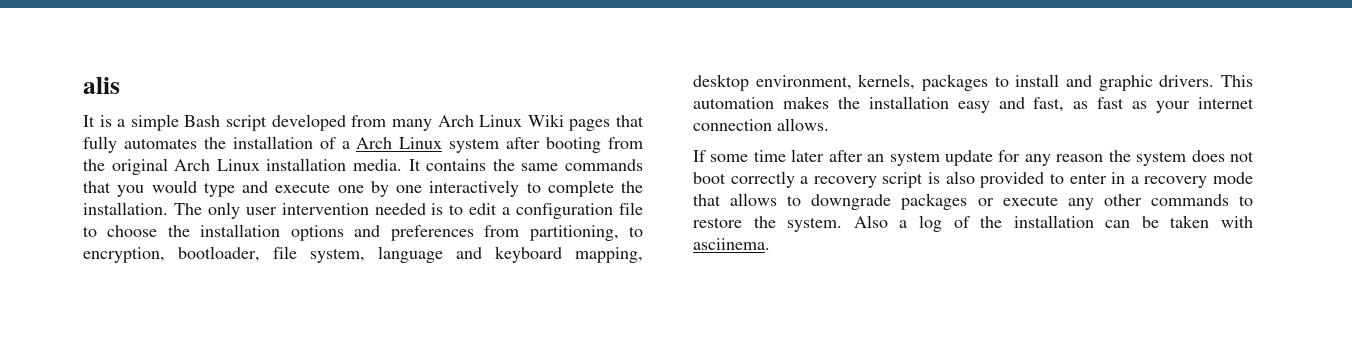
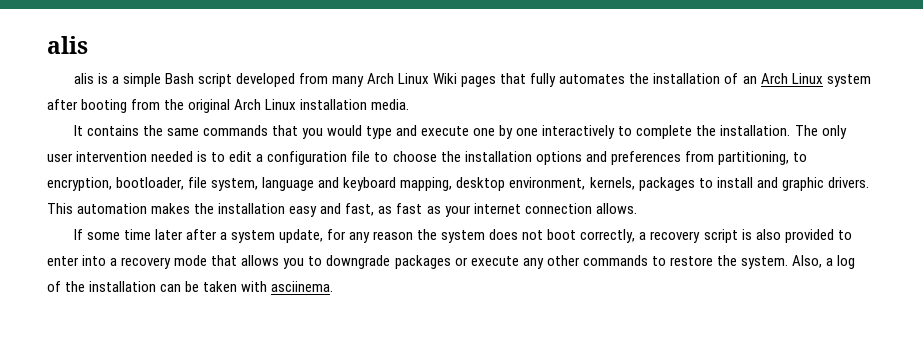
[83,115,95,127] It -> [73,73,94,84] alis
[341,141,350,149] a -> [742,76,757,84] an
(402, 165) none -> (410, 104) //
[867,150,993,166] an system update -> [219,229,323,243] a system update,
[730,171,795,188] correctly -> [580,229,636,243] correctly,
[1111,172,1126,184] in -> [82,255,107,266] into
(778, 199) none -> [283,258,305,269] you
[853,215,888,228] Also -> [791,255,822,268] Also,

